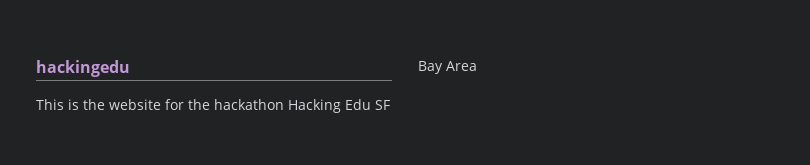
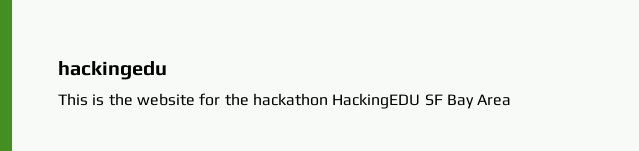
[288,99,371,113] Hacking Edu -> [332,93,421,109] HackingEDU

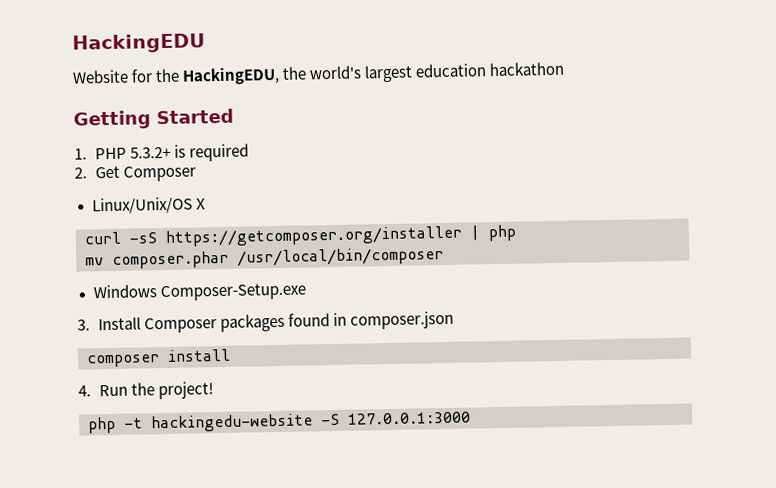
[58,61,167,80] [58,93,512,109] hackingedu // This is the website for the hackathon HackingEDU SF Bay Area -> [72,33,205,54] [72,61,565,86] [73,108,234,130] [74,143,250,162] [74,165,197,182] [91,196,206,215] [84,224,516,247] [85,247,444,269] [92,282,306,302] [77,310,455,334] [86,348,231,368] [78,381,215,400] [88,411,471,434] HackingEDU // Website for the HackingEDU, the world's largest education hackathon // Getting Started // 1. PHP 5.3.2+ is required // 2. Get Composer // Linux/Unix/OS X // curl -sS https://getcomposer.org/installer | php // mv composer.phar /usr/local/bin/composer // Windows Composer-Setup.exe // 3. Install Composer packages found in composer.json // composer install // 4. Run the project! // php -t hackingedu-website -S 127.0.0.1:3000

